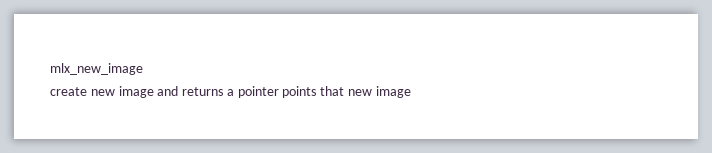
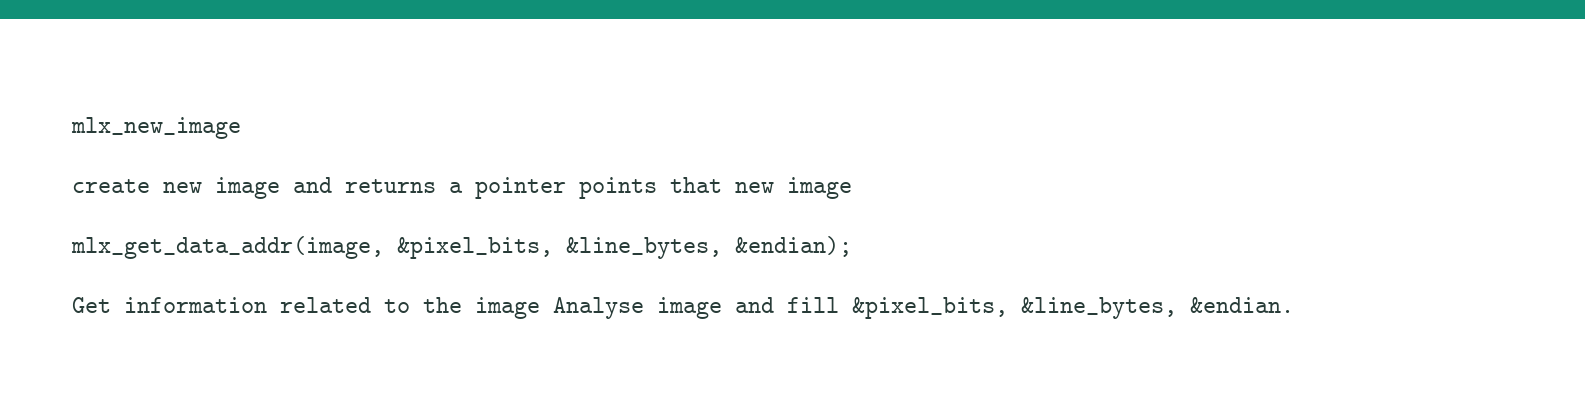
(411, 92) none -> [71,236,852,259] [72,297,1294,319] // mlx_get_data_addr(image, &pixel_bits, &line_bytes, &endian); // Get information related to the image Analyse image and fill &pixel_bits, &line_bytes, &endian.

